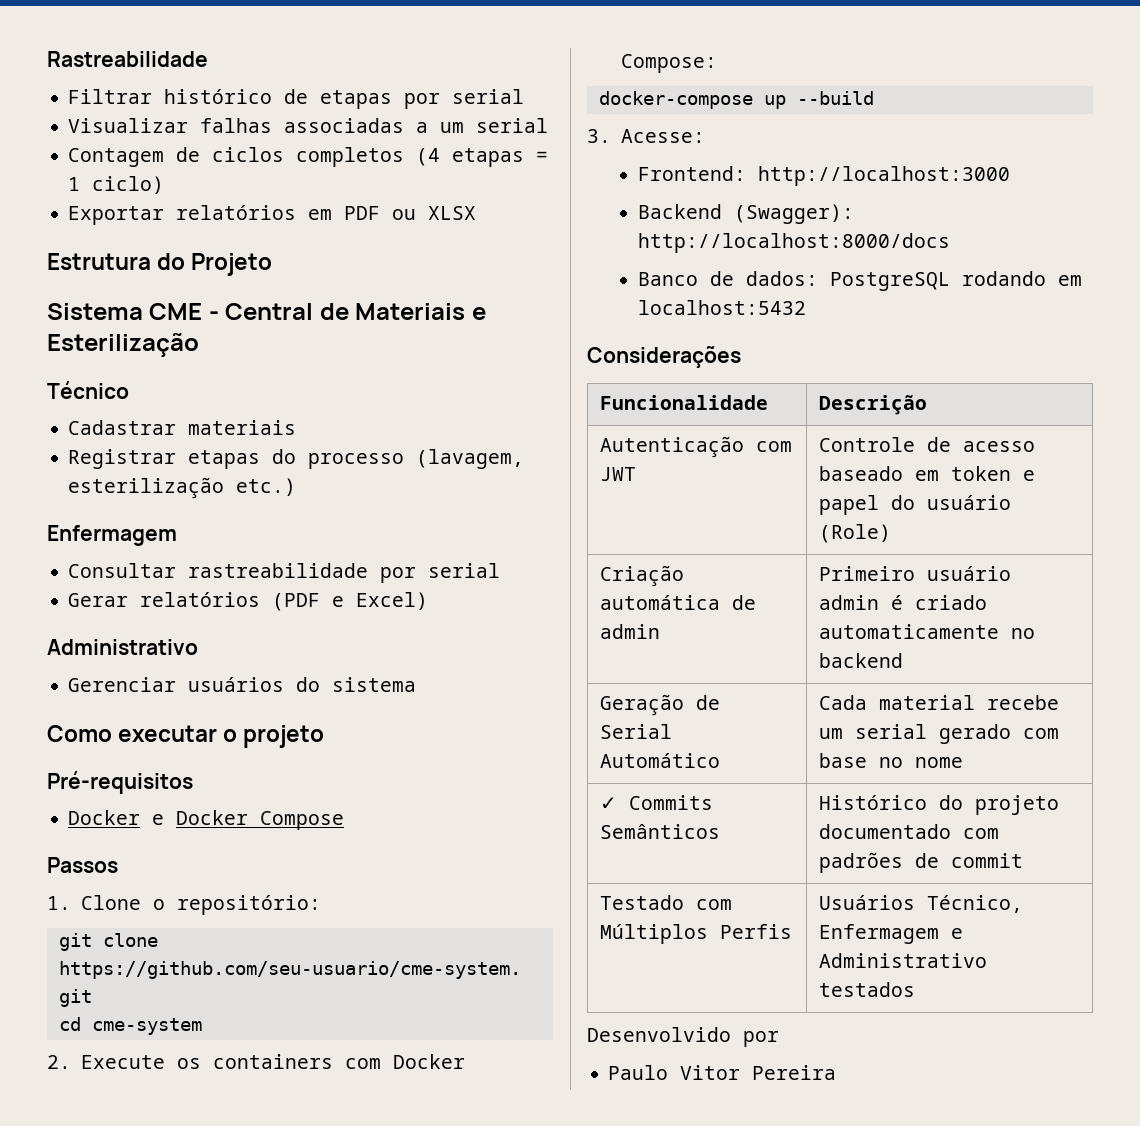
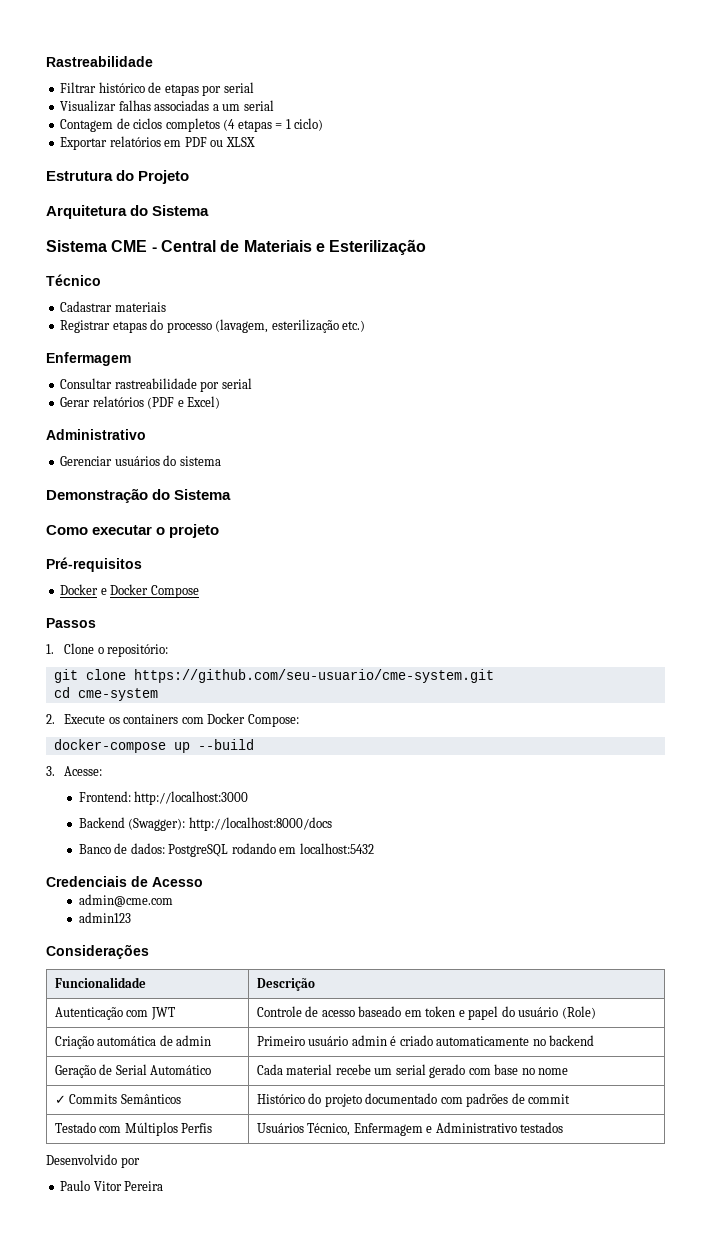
(273, 264) none -> [46,205,210,219] // Arquitetura do Sistema
(417, 684) none -> [46,488,232,503] // Demonstração do Sistema
(806, 307) none -> [46,876,203,887] [78,894,173,907] [78,912,131,923] // Credenciais de Acesso // admin@cme.com // admin123

